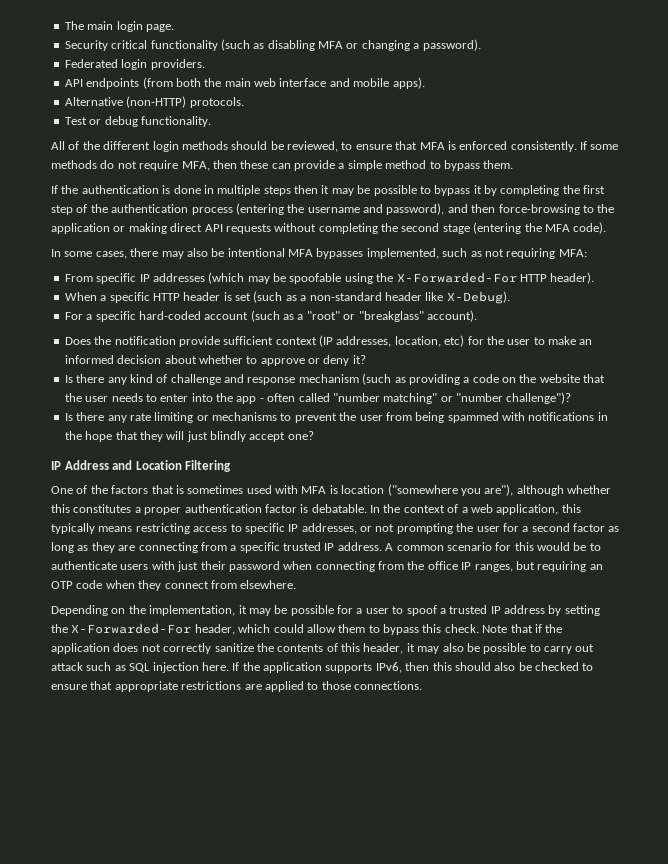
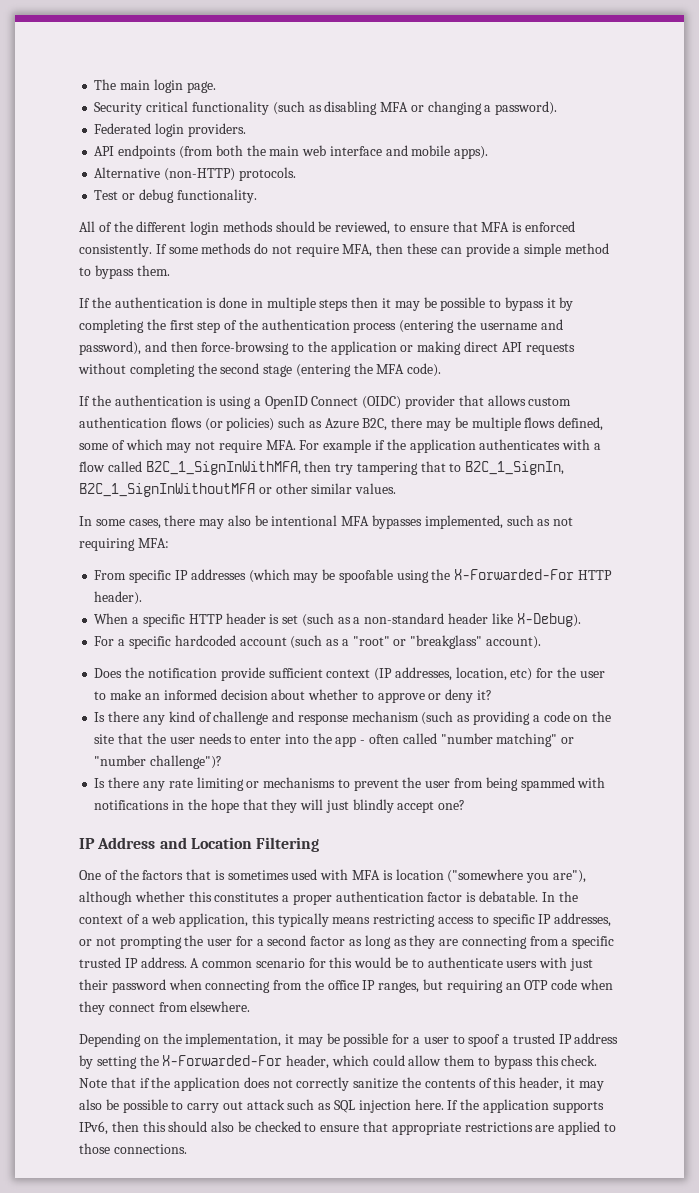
(607, 228) none -> [79,395,572,409] [79,417,604,431] [79,439,601,453] [79,461,565,475] [79,483,397,497] // If the authentication is using a OpenID Connect (OIDC) provider that allows custom authentication flows (or policies) such as Azure B2C, there may be multiple flows defined, some of which may not require MFA. For example if the application authenticates with a flow called B2C_1_SignInWithMFA, then try tampering that to B2C_1_SignIn, B2C_1_SignInWithoutMFA or other similar values.
[138,311,201,320] hard-coded -> [174,635,236,646] hardcoded
[539,374,580,383] website -> [94,734,115,744] site

